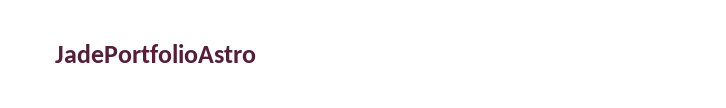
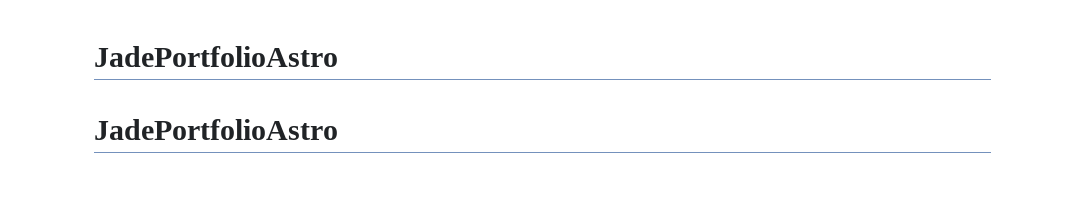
[55,44,256,63] JadePortfolioAstro -> [94,46,338,67] [94,119,338,140] JadePortfolioAstro // JadePortfolioAstro

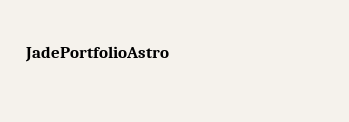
[94,46,338,67] [94,119,338,140] JadePortfolioAstro // JadePortfolioAstro -> [25,46,169,62] JadePortfolioAstro

